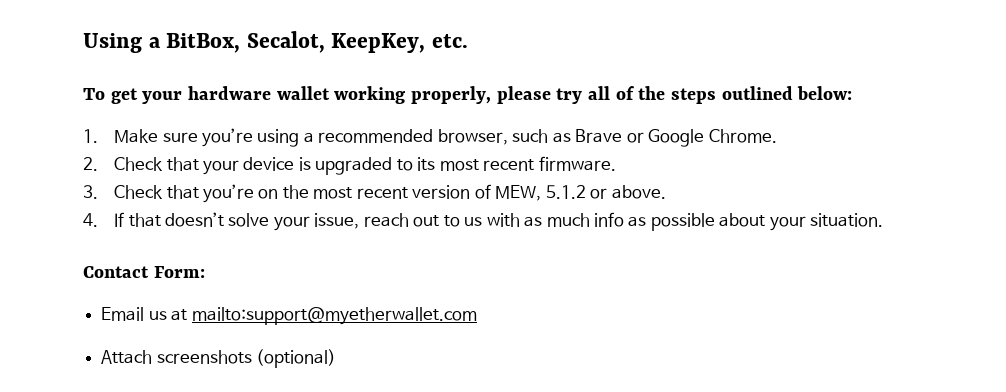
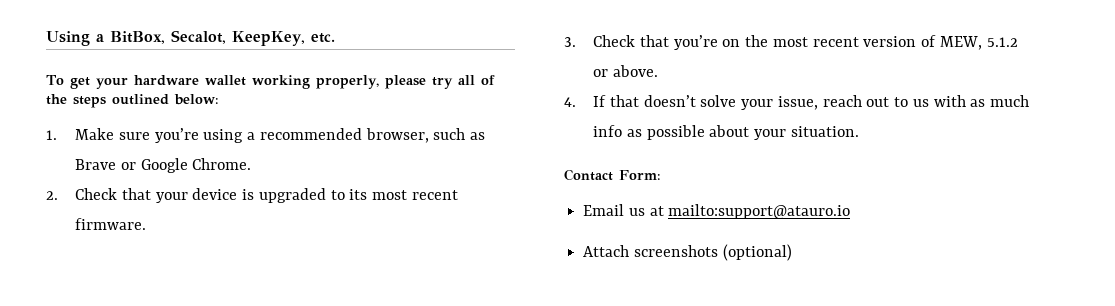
[191,307,477,325] mailto:support@myetherwallet.com -> [668,204,851,219] mailto:support@atauro.io

